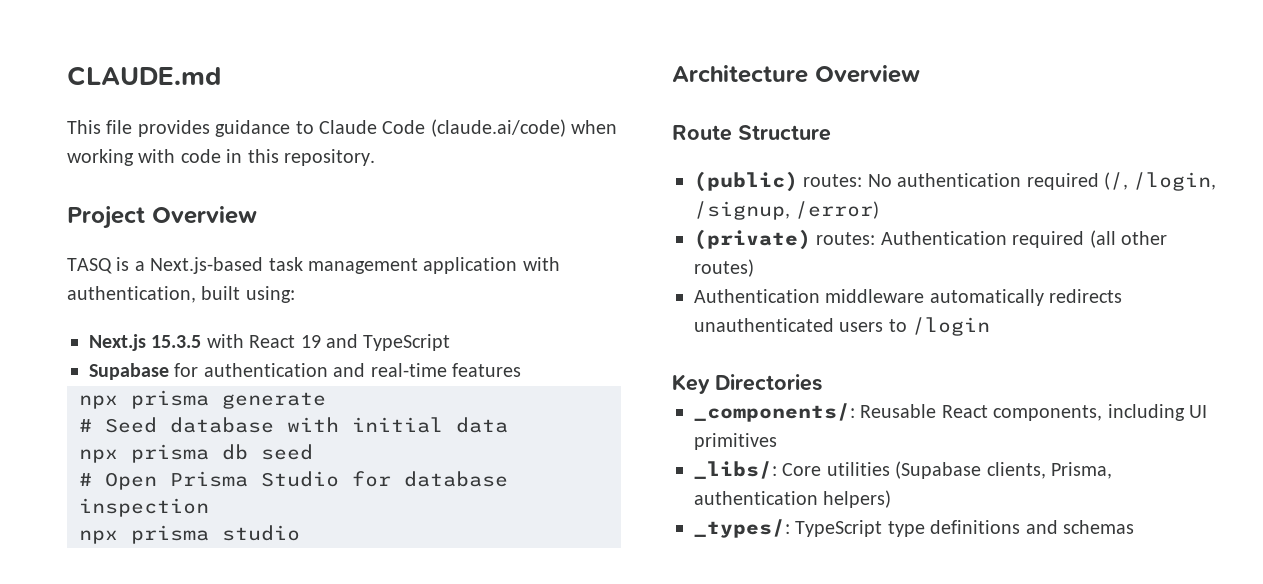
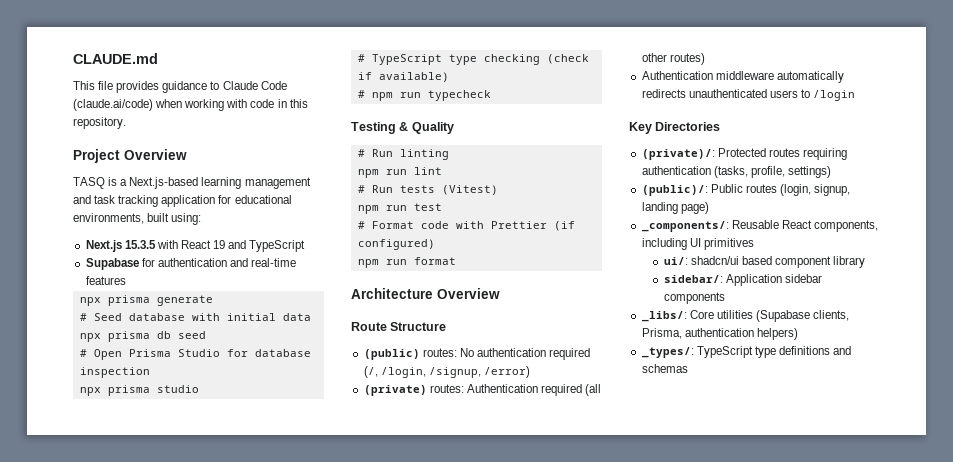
[268,257,560,274] [67,286,196,303] task management application with authentication, -> [201,177,311,189] [73,195,292,207] [73,213,144,224] learning management and task tracking application for educational environments,
(300, 533) none -> [357,54,589,65] [357,72,449,82] [357,90,491,101] [351,122,454,134] [357,149,449,160] [357,167,442,178] [357,185,498,195] [357,203,442,214] [357,221,575,231] [357,239,435,250] [357,257,456,268] // # TypeScript type checking (check if available) // # npm run typecheck // Testing & Quality // # Run linting // npm run lint // # Run tests (Vitest) // npm run test // # Format code with Prettier (if configured) // npm run format
(822, 382) none -> [641,148,847,160] [641,166,831,178] [641,184,851,196] [641,202,709,214] // (private)/: Protected routes requiring authentication (tasks, profile, settings) // (public)/: Public routes (login, signup, landing page)
(777, 441) none -> [663,256,865,268] [663,274,822,286] [663,292,725,304] // ui/: shadcn/ui based component library // sidebar/: Application sidebar components

